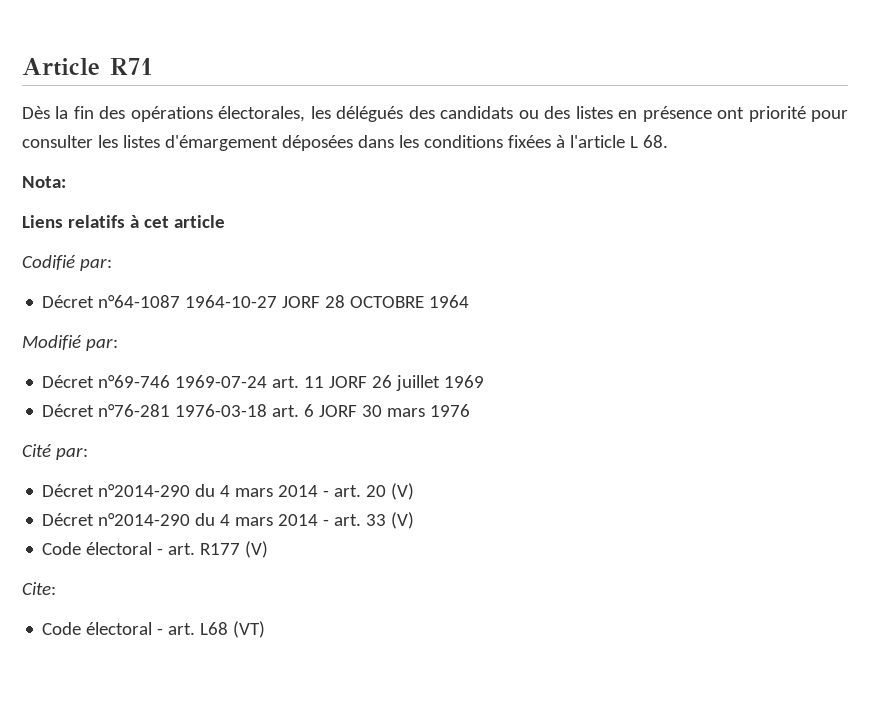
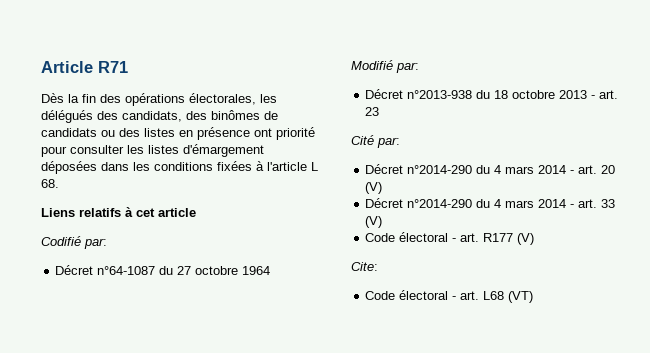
(435, 112) none -> [122,110,278,122] candidats, des binômes de
[22,176,66,188] // Nota: -> (59, 183) none
[185,295,425,308] 1964-10-27 JORF 28 OCTOBRE -> [159,266,239,275] du 27 octobre
[98,375,485,391] [42,404,471,417] n°69-746 1969-07-24 art. 11 JORF 26 juillet 1969 // Décret n°76-281 1976-03-18 art. 6 JORF 30 mars 1976 -> [407,90,619,99] [365,107,380,116] n°2013-938 du 18 octobre 2013 - art. 23

